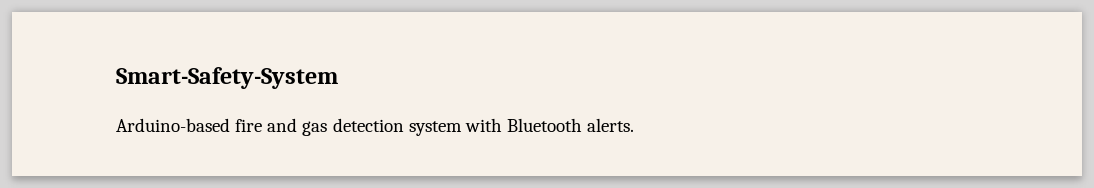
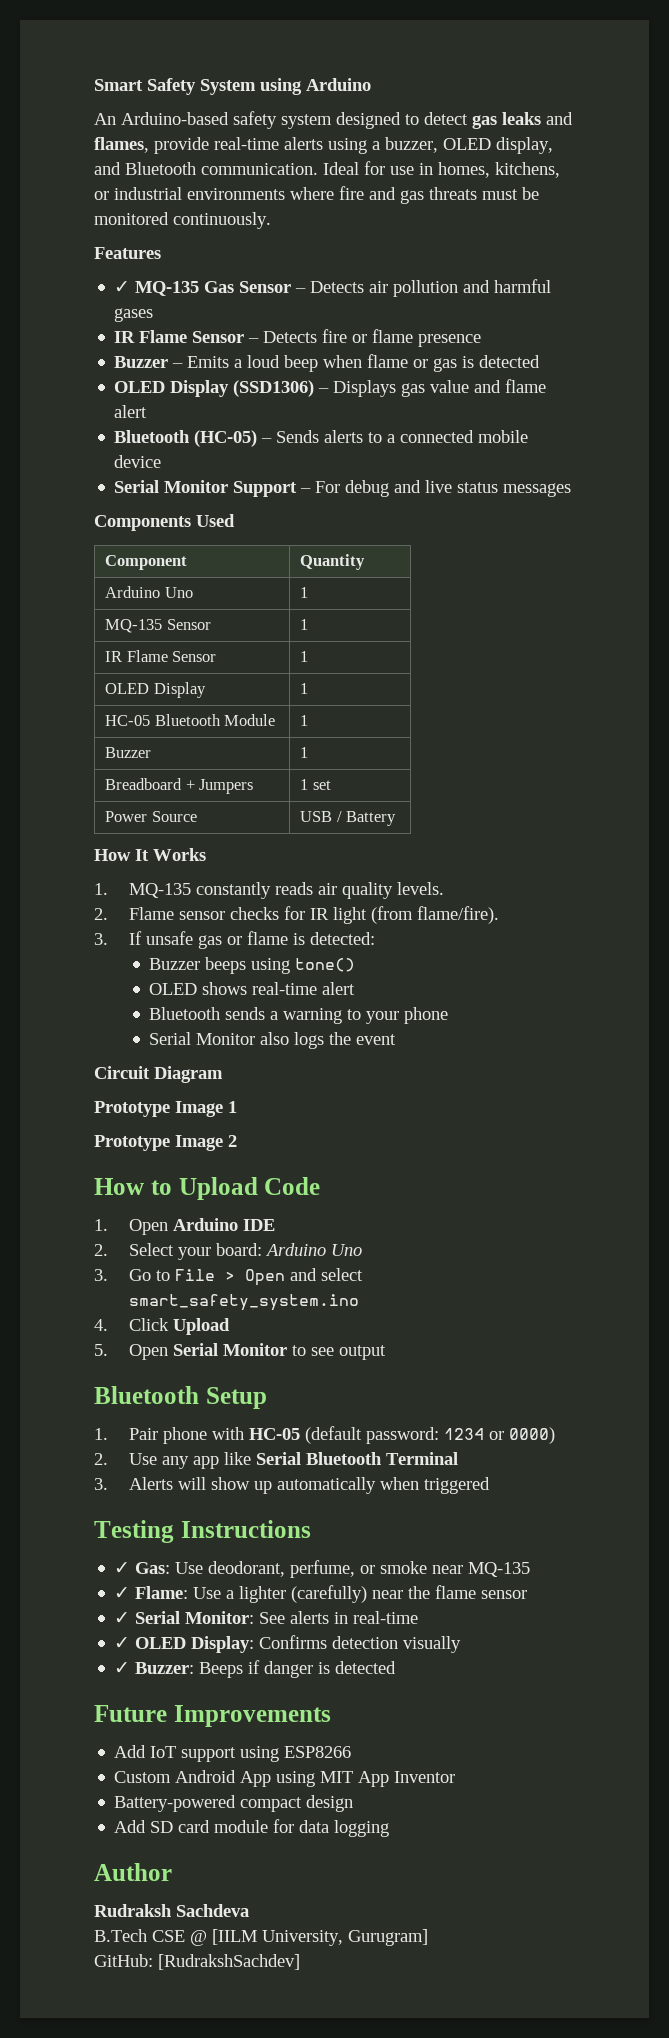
[116,67,338,89] [116,118,635,136] Smart-Safety-System // Arduino-based fire and gas detection system with Bluetooth alerts. -> [94,78,371,95] [94,111,573,129] [94,137,553,154] [94,161,560,178] [94,186,539,204] [94,212,271,229] [94,247,161,259] [114,279,552,297] [114,308,154,322] [114,329,482,347] [114,354,541,372] [114,379,547,397] [114,405,148,418] [114,430,529,447] [114,455,162,468] [114,480,572,497] [94,514,235,531] [105,555,188,570] [300,554,366,570] [105,586,193,598] [300,587,309,598] [105,619,211,633] [300,619,309,630] [105,650,217,662] [300,651,309,662] [105,682,206,698] [300,683,309,694] [105,714,276,726] [300,715,309,726] [105,747,152,758] [300,747,309,758] [105,778,254,794] [300,779,331,790] [105,811,197,822] [300,811,397,826] [94,848,206,861] [94,882,445,899] [94,906,500,924] [94,931,376,949] [149,957,356,974] [149,982,356,995] [149,1007,449,1024] [149,1032,397,1049] [94,1066,223,1083] [94,1101,237,1117] [94,1135,237,1151] [94,1177,321,1200] [94,1218,276,1235] [94,1243,363,1260] [94,1268,364,1286] [129,1294,360,1311] [94,1318,231,1335] [94,1343,387,1360] [94,1386,267,1409] [94,1426,556,1444] [94,1452,459,1469] [94,1477,491,1494] [94,1520,311,1543] [114,1560,531,1578] [114,1585,528,1603] [114,1611,419,1624] [114,1635,462,1653] [114,1660,397,1678] [94,1705,331,1727] [114,1745,352,1762] [114,1770,456,1787] [114,1795,354,1812] [114,1819,390,1837] [94,1863,172,1881] [94,1904,249,1917] [94,1929,428,1946] [94,1954,300,1970] Smart Safety System using Arduino // An Arduino-based safety system designed to detect gas leaks and flames, provide real-time alerts using a buzzer, OLED display, and Bluetooth communication. Ideal for use in homes, kitchens, or industrial environments where fire and gas threats must be monitored continuously. // Features // ✓ MQ-135 Gas Sensor – Detects air pollution and harmful gases // IR Flame Sensor – Detects fire or flame presence // Buzzer – Emits a loud beep when flame or gas is detected // OLED Display (SSD1306) – Displays gas value and flame alert // Bluetooth (HC-05) – Sends alerts to a connected mobile device // Serial Monitor Support – For debug and live status messages // Components Used // Component | Quantity // Arduino Uno | 1 // MQ-135 Sensor | 1 // IR Flame Sensor | 1 // OLED Display | 1 // HC-05 Bluetooth Module | 1 // Buzzer | 1 // Breadboard + Jumpers | 1 set // Power Source | USB / Battery // How It Works // 1. MQ-135 constantly reads air quality levels. // 2. Flame sensor checks for IR light (from flame/fire). // 3. If unsafe gas or flame is detected: // Buzzer beeps using tone() // OLED shows real-time alert // Bluetooth sends a warning to your phone // Serial Monitor also logs the event // Circuit Diagram // Prototype Image 1 // Prototype Image 2 // How to Upload Code // 1. Open Arduino IDE // 2. Select your board: Arduino Uno // 3. Go to File > Open and select smart_safety_system.ino // 4. Click Upload // 5. Open Serial Monitor to see output // Bluetooth Setup // 1. Pair phone with HC-05 (default password: 1234 or 0000) // 2. Use any app like Serial Bluetooth Terminal // 3. Alerts will show up automatically when triggered // Testing Instructions // ✓ Gas: Use deodorant, perfume, or smoke near MQ-135 // ✓ Flame: Use a lighter (carefully) near the flame sensor // ✓ Serial Monitor: See alerts in real-time // ✓ OLED Display: Confirms detection visually // ✓ Buzzer: Beeps if danger is detected // Future Improvements // Add IoT support using ESP8266 // Custom Android App using MIT App Inventor // Battery-powered compact design // Add SD card module for data logging // Author // Rudraksh Sachdeva // B.Tech CSE @ [IILM University, Gurugram] // GitHub: [RudrakshSachdev]

